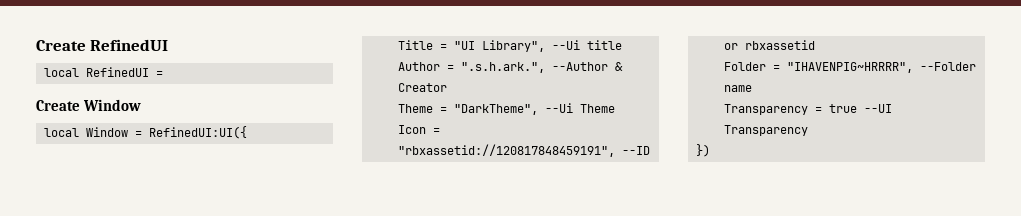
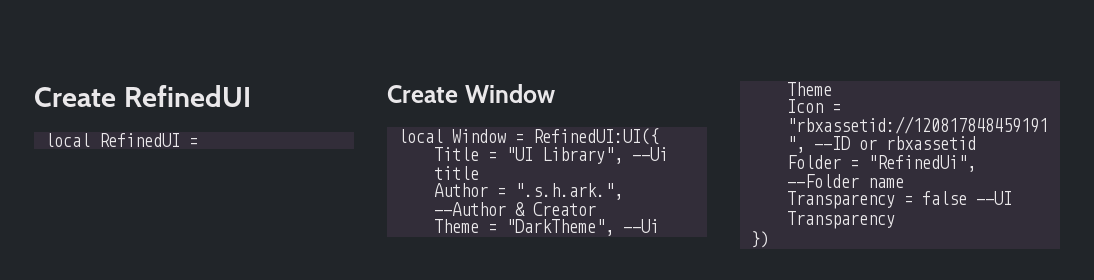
[786,62,913,73] "IHAVENPIG~HRRRR", -> [868,155,977,172] "RefinedUi",
[828,104,857,113] true -> [922,191,968,205] false

